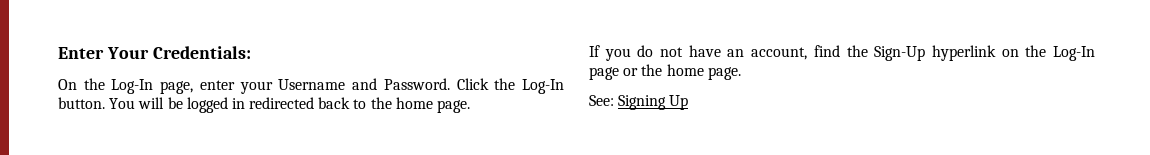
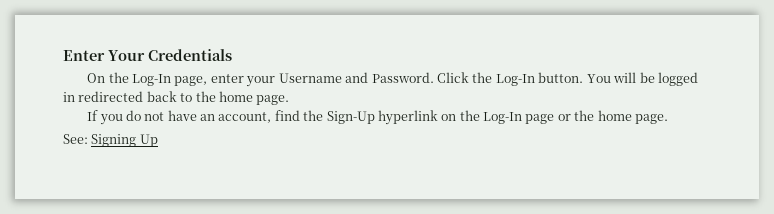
[152,46,251,59] Credentials: -> [148,49,232,61] Credentials

